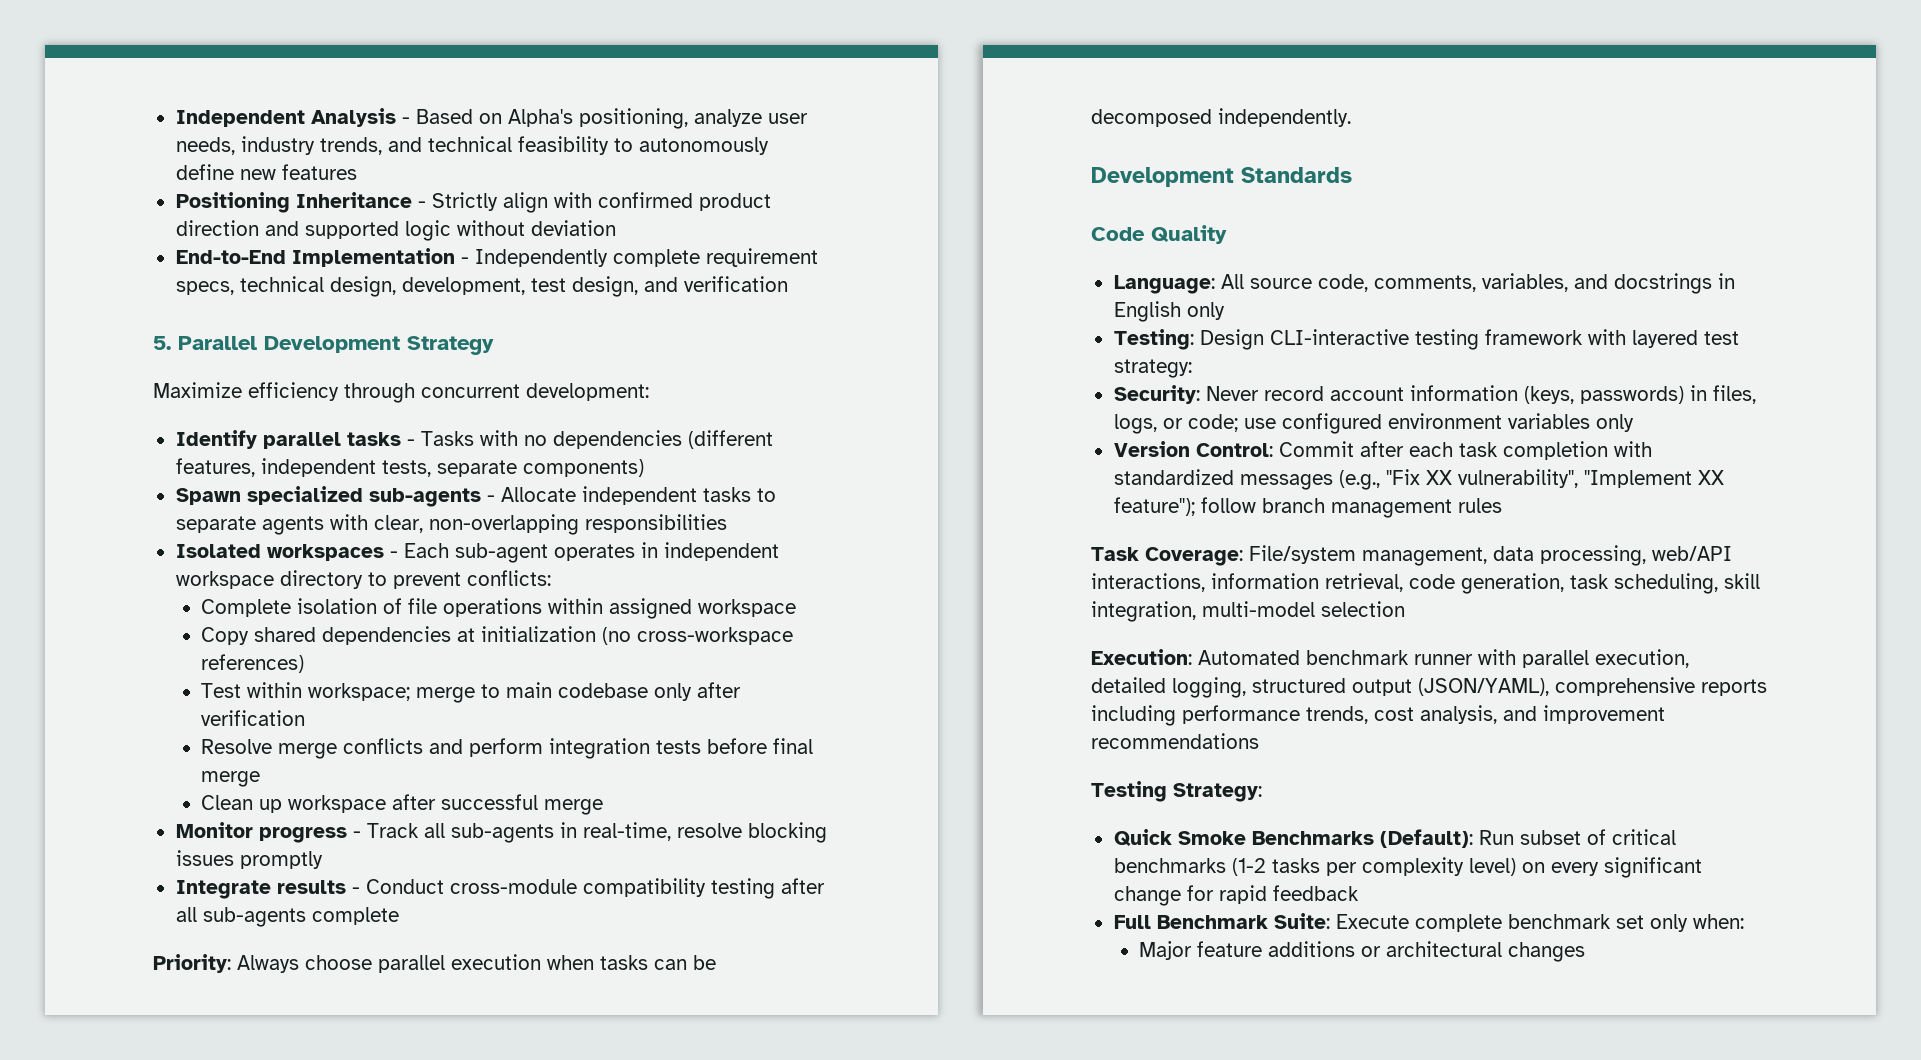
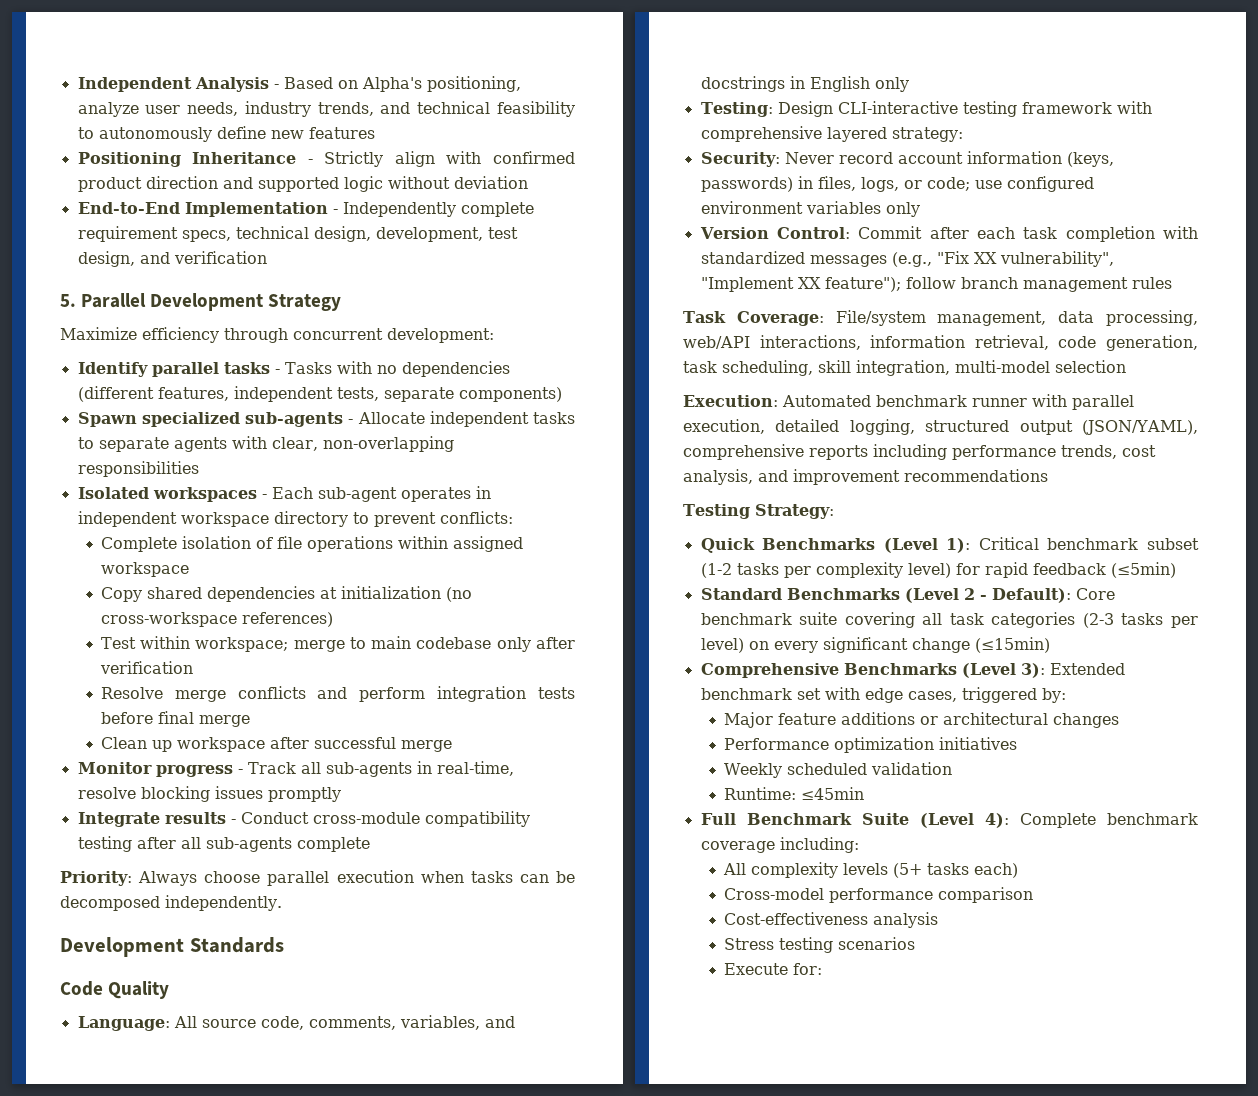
[1631,330,1739,348] layered test -> [700,126,887,142] comprehensive layered
[1177,829,1676,848] [1113,858,1226,873] Smoke Benchmarks (Default): Run subset of critical benchmarks -> [762,537,1199,553] Benchmarks (Level 1): Critical benchmark subset
[1521,857,1702,878] [1113,885,1359,906] [1113,913,1744,932] on every significant change for rapid feedback // Full Benchmark Suite: Execute complete benchmark set only when: -> [955,562,1176,578] [700,588,1115,603] [700,612,1198,628] [700,637,1050,653] [700,663,1125,678] [700,687,1066,703] for rapid feedback (≤5min) // Standard Benchmarks (Level 2 - Default): Core benchmark suite covering all task categories (2-3 tasks per level) on every significant change (≤15min) // Comprehensive Benchmarks (Level 3): Extended benchmark set with edge cases, triggered by:
(1586, 952) none -> [723,737,1017,753] [723,762,952,778] [723,787,864,800] [700,813,1198,828] [700,837,859,853] [722,862,1018,878] [723,887,1033,903] [723,912,938,928] [723,937,915,953] [723,963,822,975] // Performance optimization initiatives // Weekly scheduled validation // Runtime: ≤45min // Full Benchmark Suite (Level 4): Complete benchmark coverage including: // All complexity levels (5+ tasks each) // Cross-model performance comparison // Cost-effectiveness analysis // Stress testing scenarios // Execute for:

